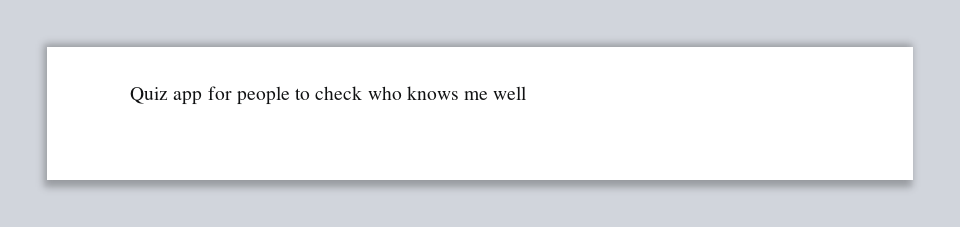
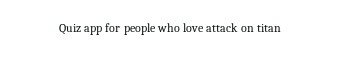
[295,86,527,100] to check who knows me well -> [156,23,281,32] who love attack on titan

